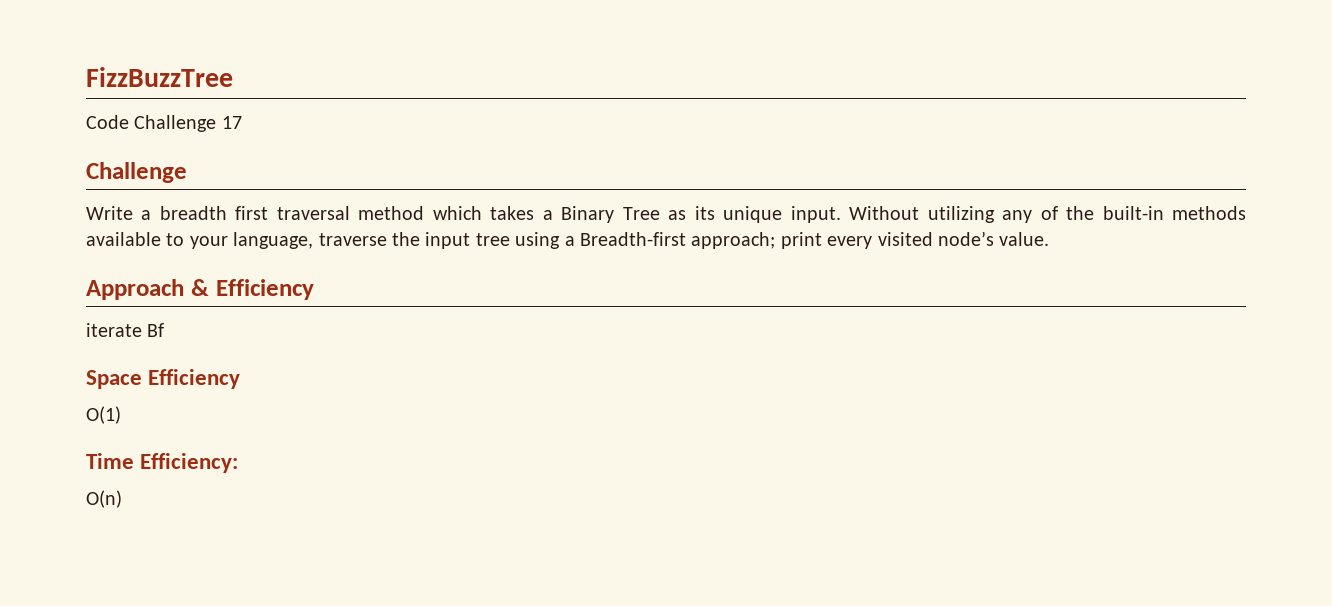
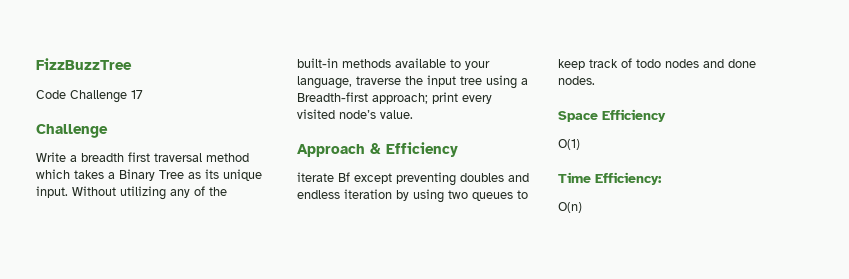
(165, 330) none -> [354,172,529,186] [297,189,528,203] [558,58,756,70] [558,76,595,85] except preventing doubles and endless iteration by using two queues to keep track of todo nodes and done nodes.

